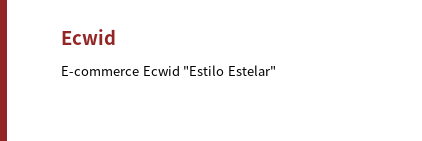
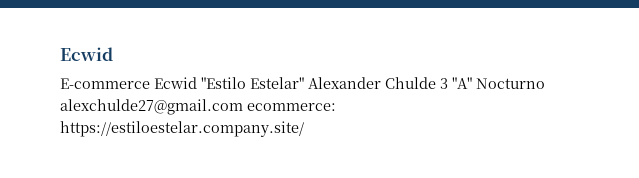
(276, 70) none -> [308,77,545,89] [60,99,336,115] [60,121,304,137] Alexander Chulde 3 "A" Nocturno alexchulde27@gmail.com ecommerce: https://estiloestelar.company.site/

